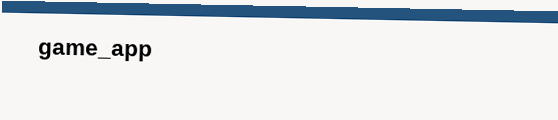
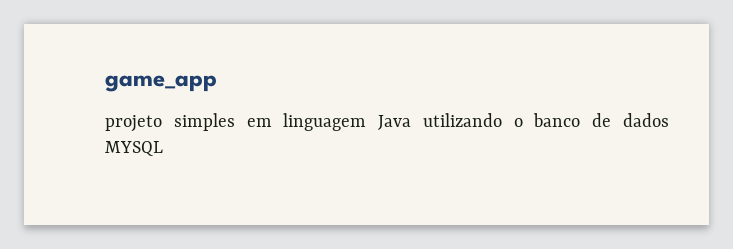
(153, 52) none -> [105,113,669,132] [105,141,163,156] // projeto simples em linguagem Java utilizando o banco de dados MYSQL

